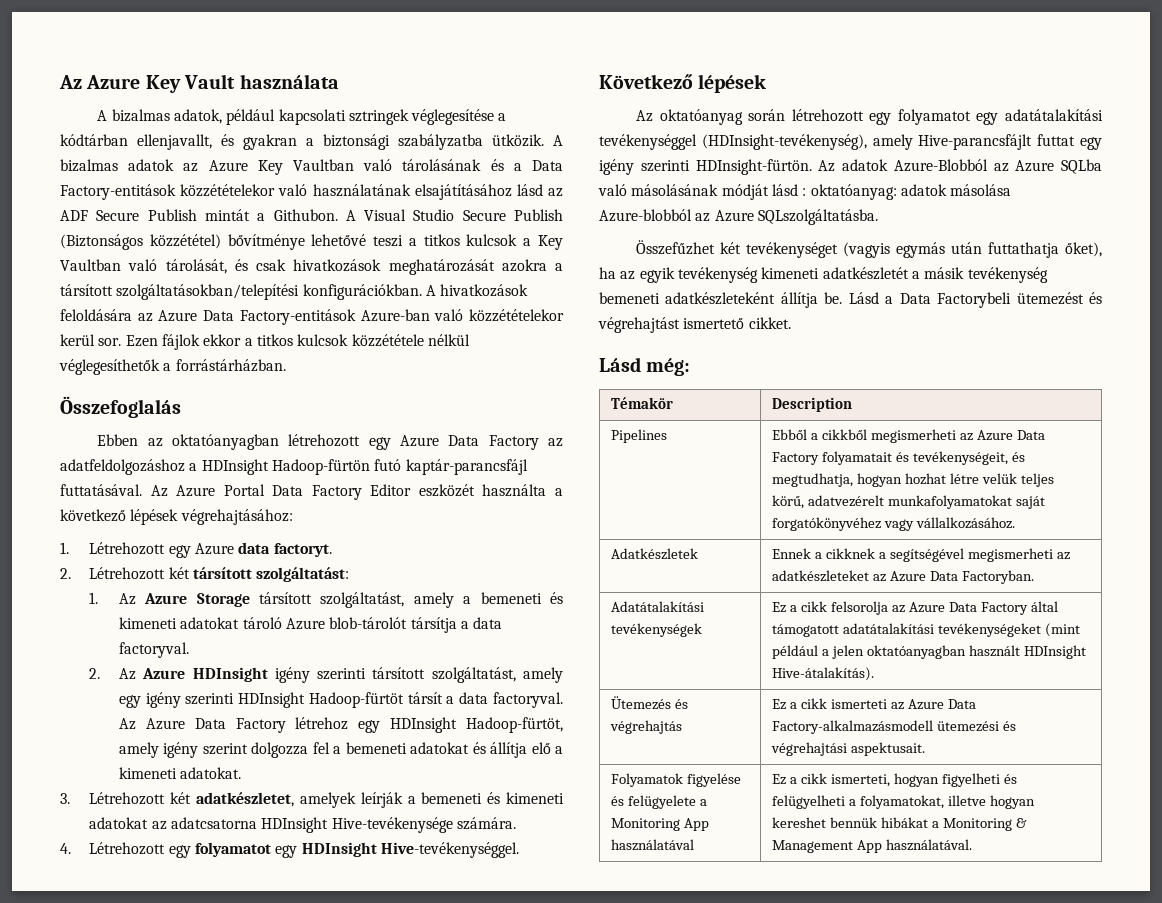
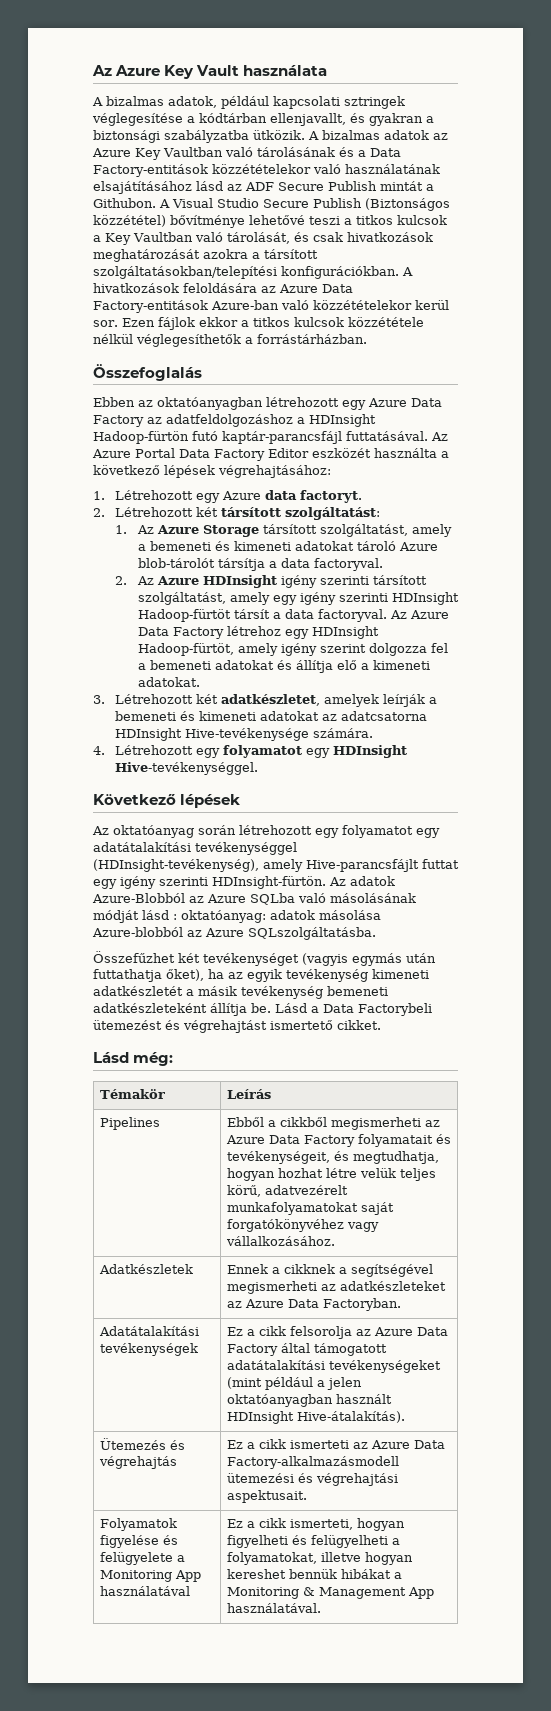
[772,397,853,412] Description -> [226,1089,271,1099] Leírás

